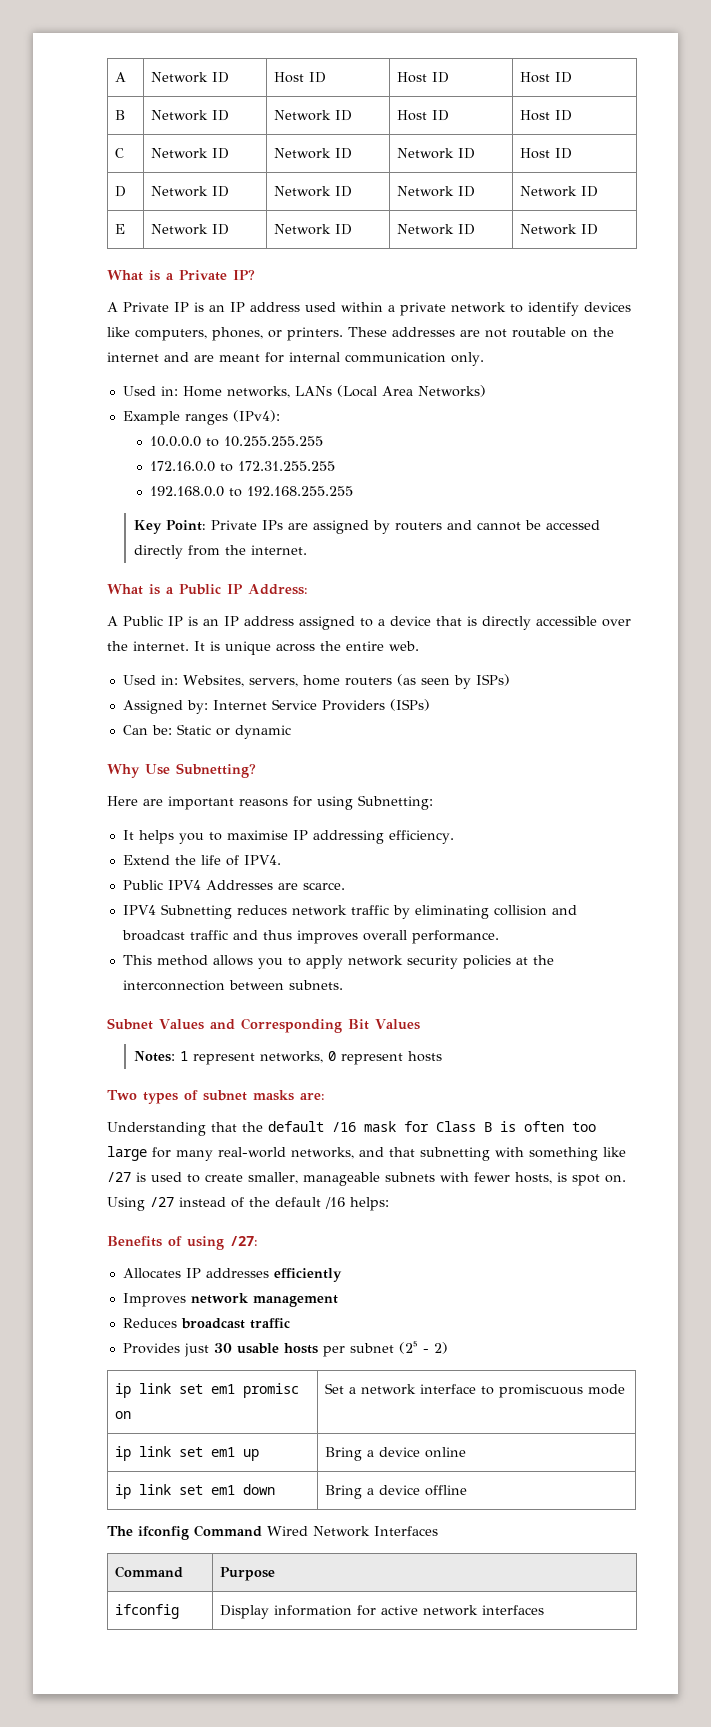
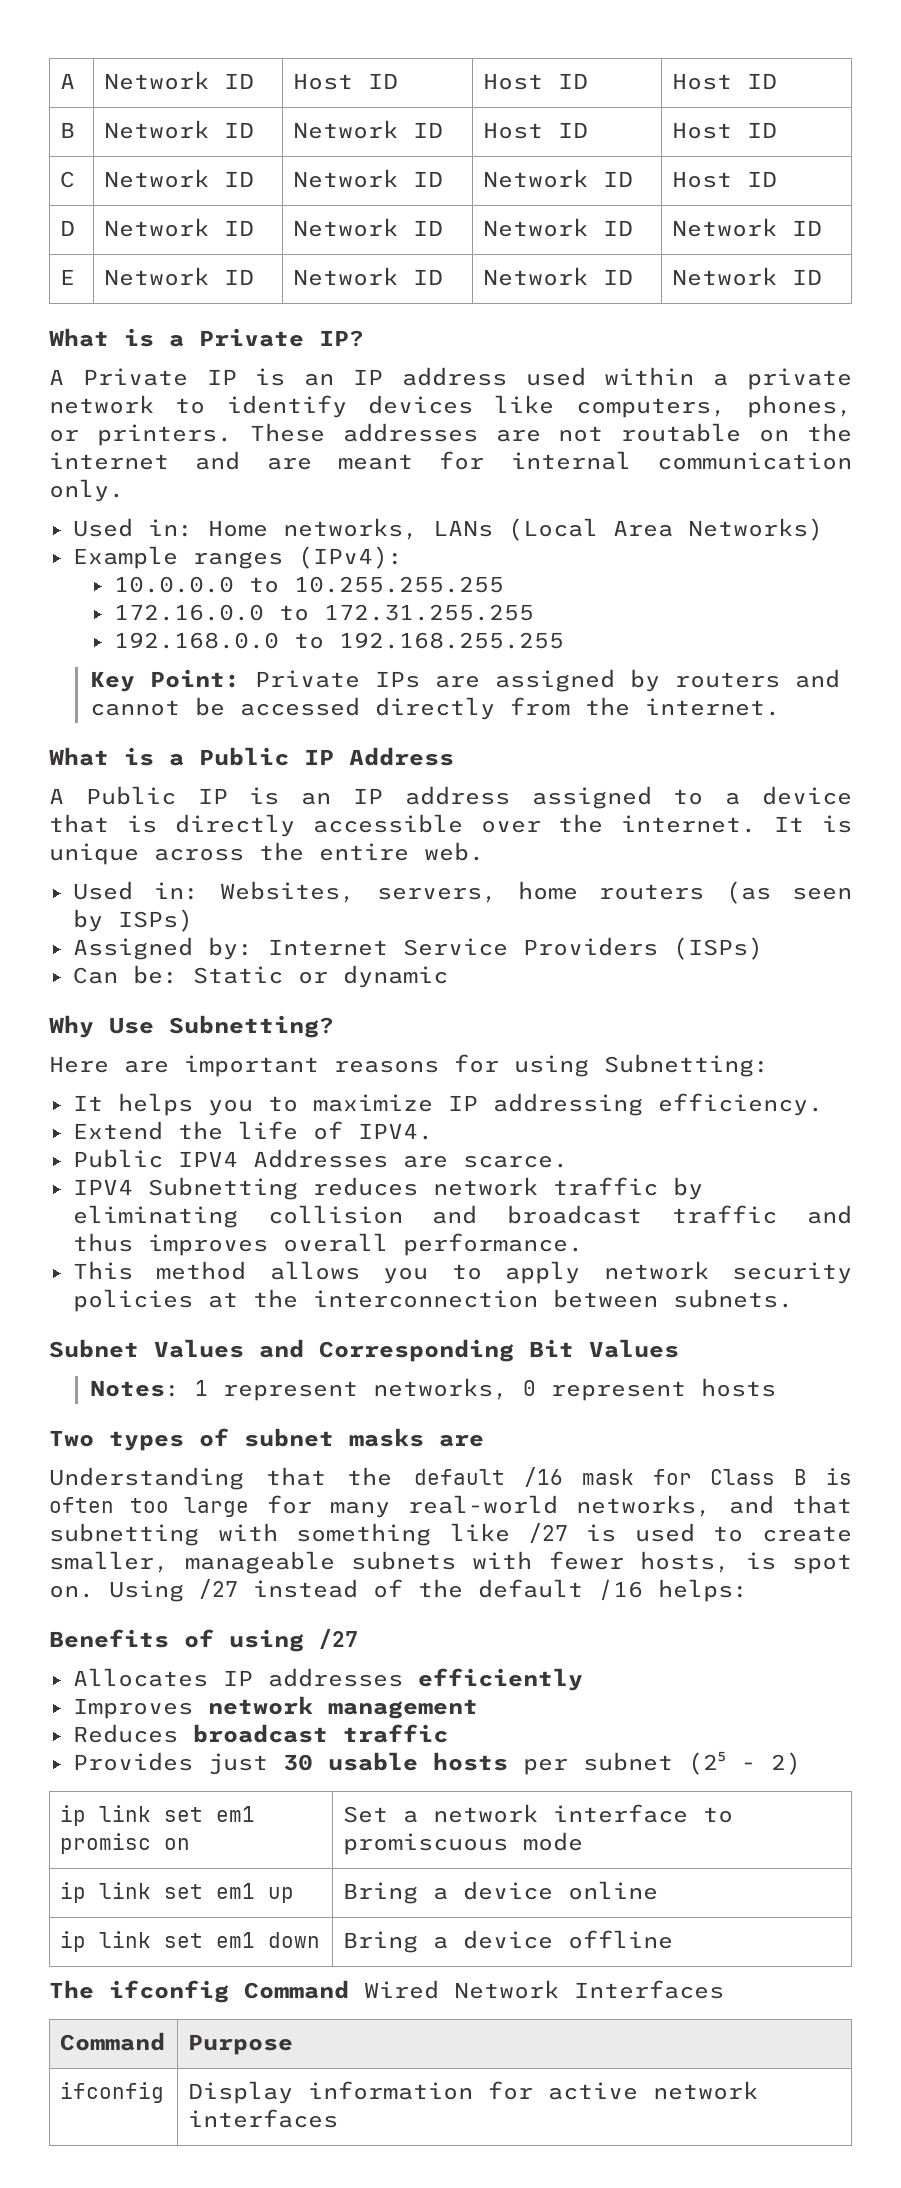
[248,584,308,595] Address: -> [349,747,454,766] Address
[226,830,288,840] maximise -> [312,1094,433,1112] maximize
[299,1093,325,1100] are: -> [439,1434,484,1447] are
[230,1236,258,1246] /27: -> [319,1629,358,1649] /27

